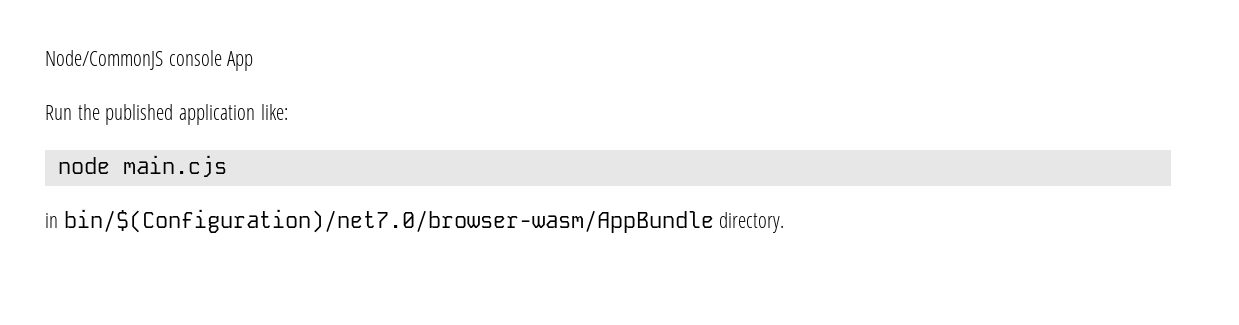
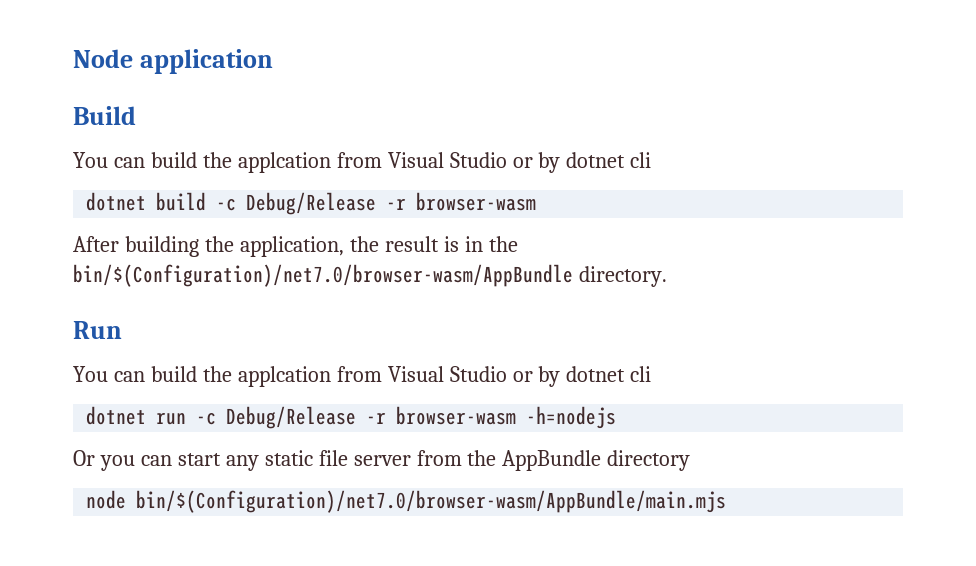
[45,50,254,71] [45,104,288,125] [57,155,227,177] [45,209,785,233] Node/CommonJS console App // Run the published application like: // node main.cjs // in bin/$(Configuration)/net7.0/browser-wasm/AppBundle directory. -> [73,49,273,74] [73,106,136,125] [73,152,652,173] [86,192,537,215] [73,236,518,257] [73,264,667,287] [73,321,122,339] [73,366,652,387] [86,406,617,429] [73,450,691,471] [86,490,727,513] Node application // Build // You can build the applcation from Visual Studio or by dotnet cli // dotnet build -c Debug/Release -r browser-wasm // After building the application, the result is in the bin/$(Configuration)/net7.0/browser-wasm/AppBundle directory. // Run // You can build the applcation from Visual Studio or by dotnet cli // dotnet run -c Debug/Release -r browser-wasm -h=nodejs // Or you can start any static file server from the AppBundle directory // node bin/$(Configuration)/net7.0/browser-wasm/AppBundle/main.mjs

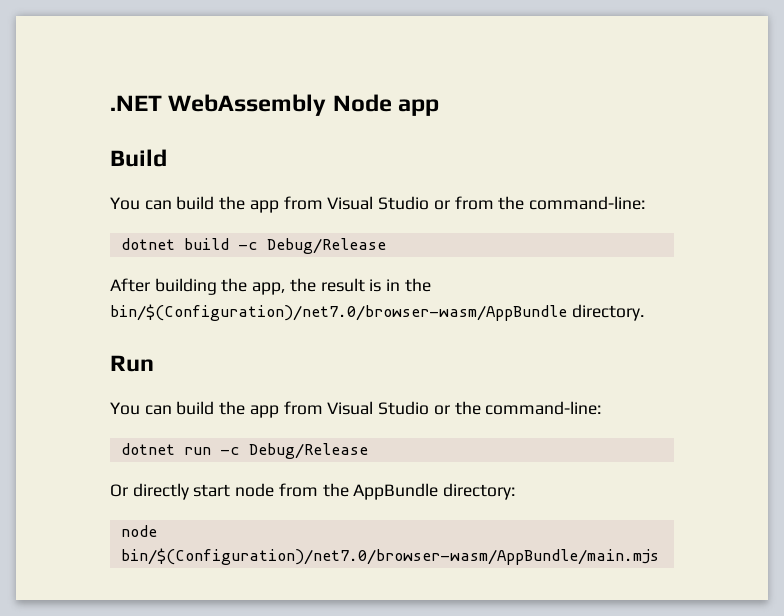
[73,49,273,74] Node application -> [110,94,440,116] .NET WebAssembly Node app
[237,152,652,173] applcation from Visual Studio or by dotnet cli -> [249,196,645,213] app from Visual Studio or from the command-line:
[386,192,537,211] -r browser-wasm -> (386, 246) none
[239,236,344,257] application, -> [252,282,286,295] app,
[237,366,652,387] applcation from Visual Studio or by dotnet cli -> [249,401,602,418] app from Visual Studio or the command-line:
[366,406,617,429] [73,450,411,471] -r browser-wasm -h=nodejs // Or you can start any static file server -> [110,483,275,500] // Or directly start node
[607,450,691,471] directory -> [443,483,516,500] directory:

